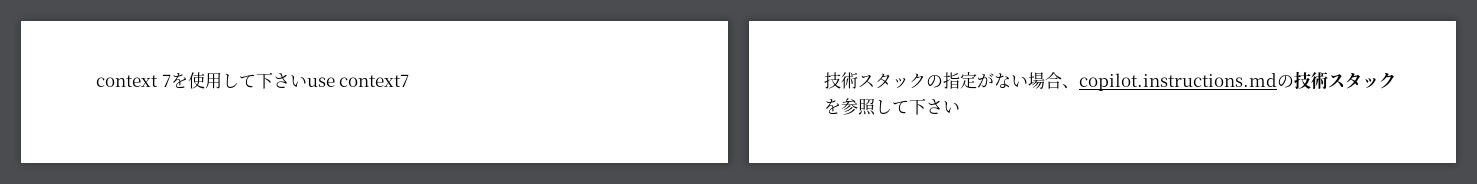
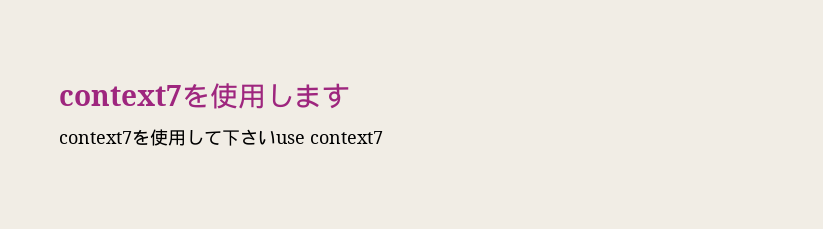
[96,74,171,87] context 7 -> [59,83,350,109] [59,131,132,144] context7を使用します // context7
[824,71,1396,91] [824,98,960,116] // 技術スタックの指定がない場合、copilot.instructions.mdの技術スタックを参照して下さい -> (383, 137) none

